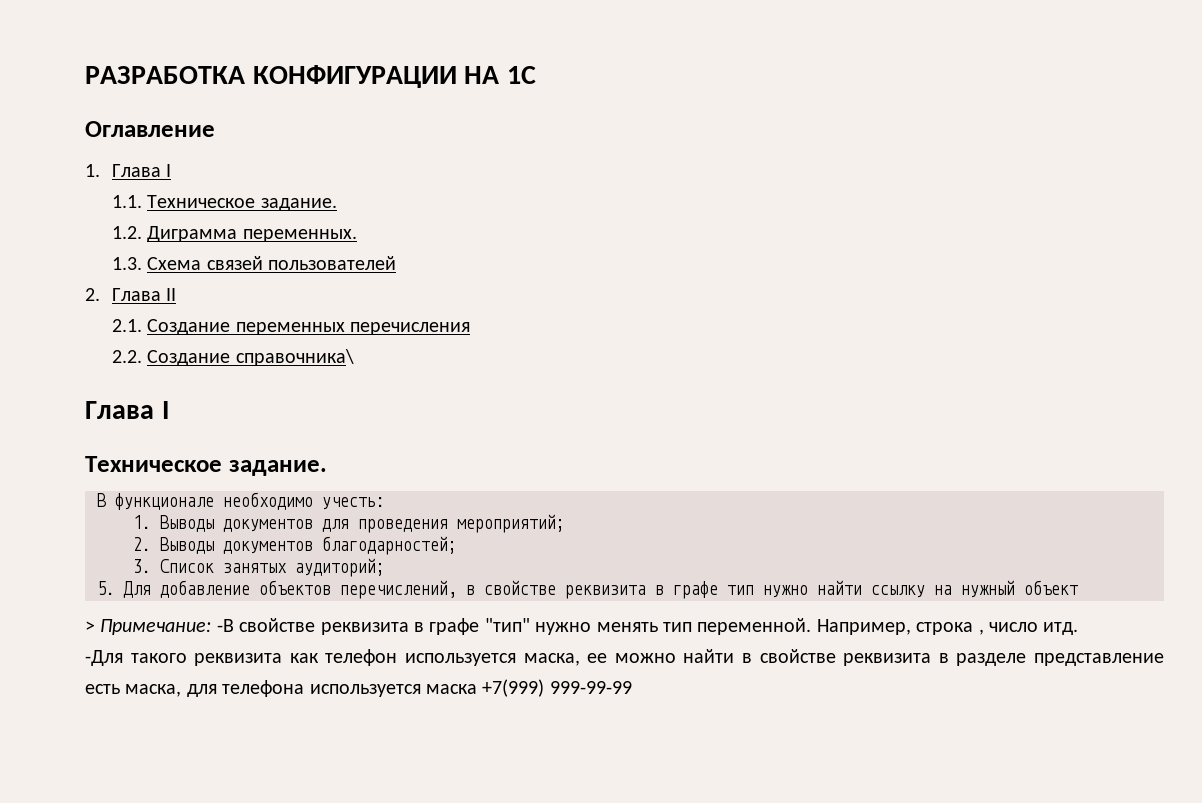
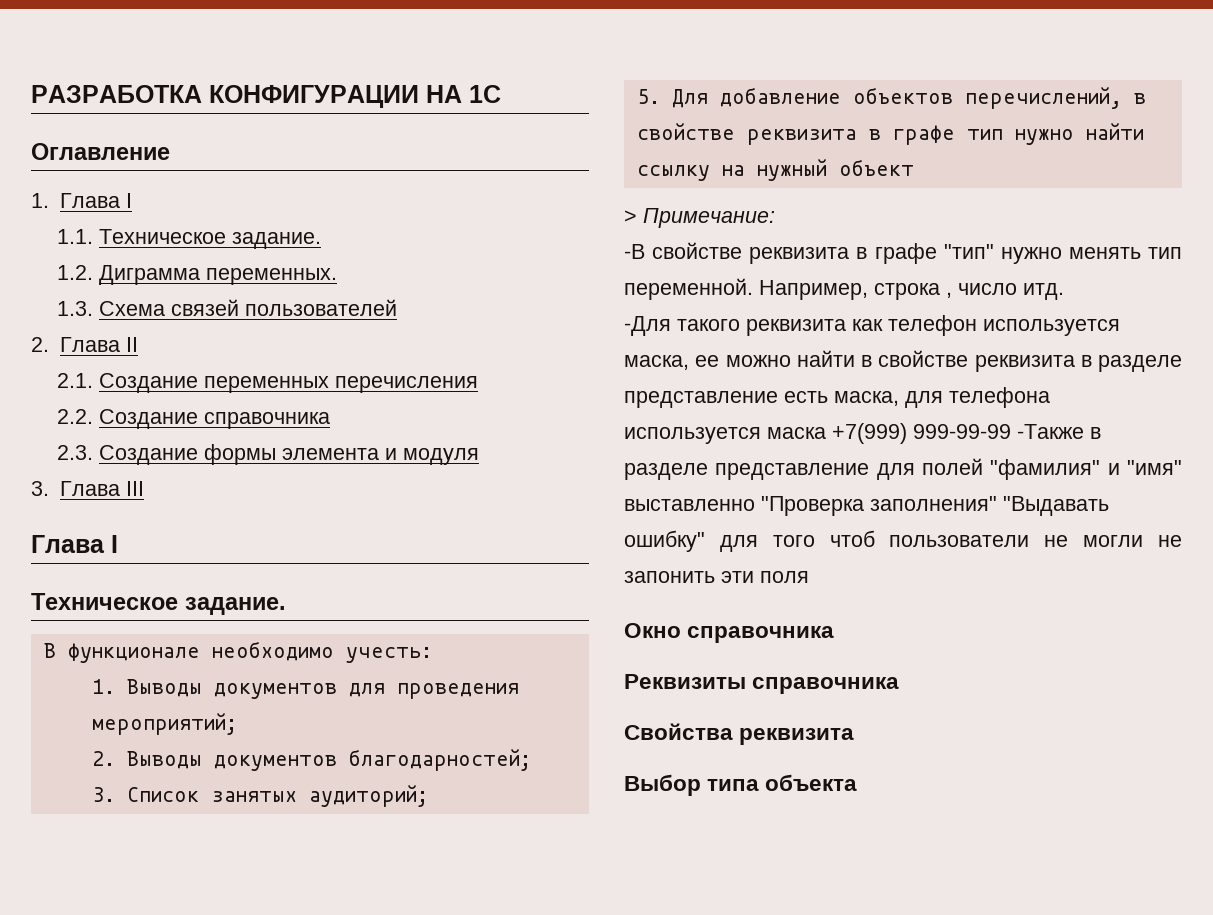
[235,349,354,366] справочника\ -> [204,412,331,429] [57,444,480,465] [31,481,144,496] справочника // 2.3. Создание формы элемента и модуля // 3. Глава III
(212, 627) none -> (775, 218) //
(632, 687) none -> [1017,424,1101,439] [624,458,1182,480] [624,496,1109,516] [624,530,1182,552] [624,571,809,583] [624,623,835,643] [624,674,900,694] [624,723,855,745] [624,774,858,796] -Также в разделе представление для полей "фамилия" и "имя" выставленно "Проверка заполнения" "Выдавать ошибку" для того чтоб пользователи не могли не запонить эти поля // Окно справочника // Реквизиты справочника // Свойства реквизита // Выбор типа объекта

